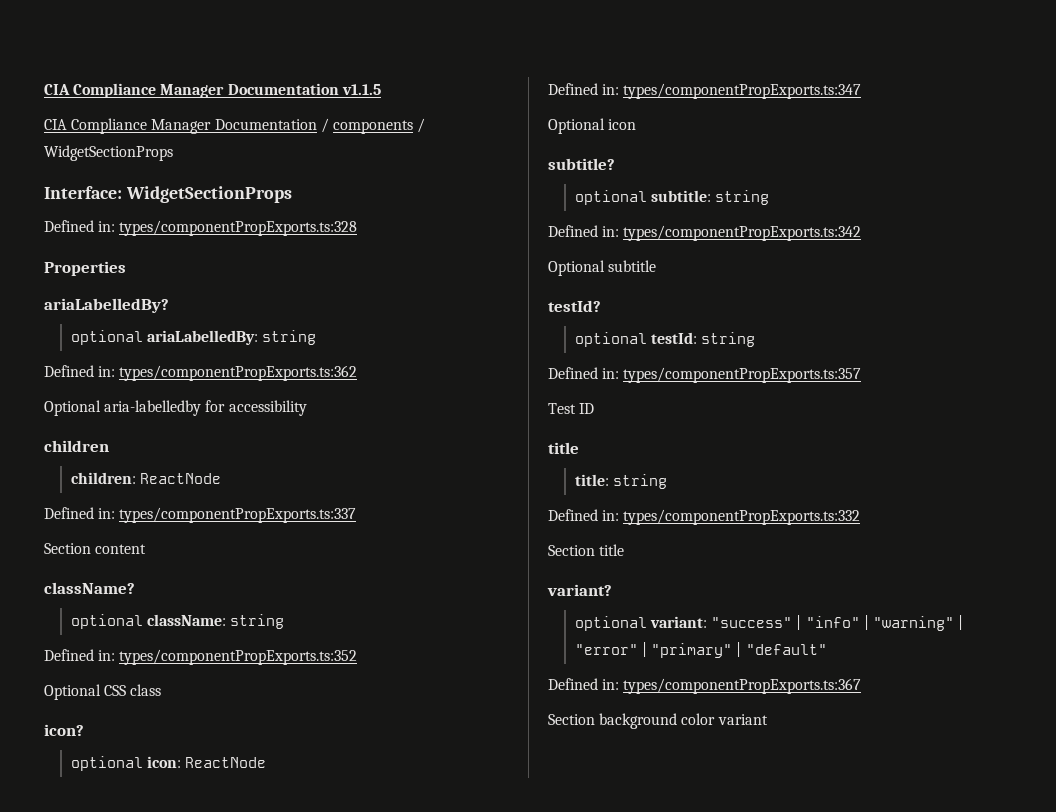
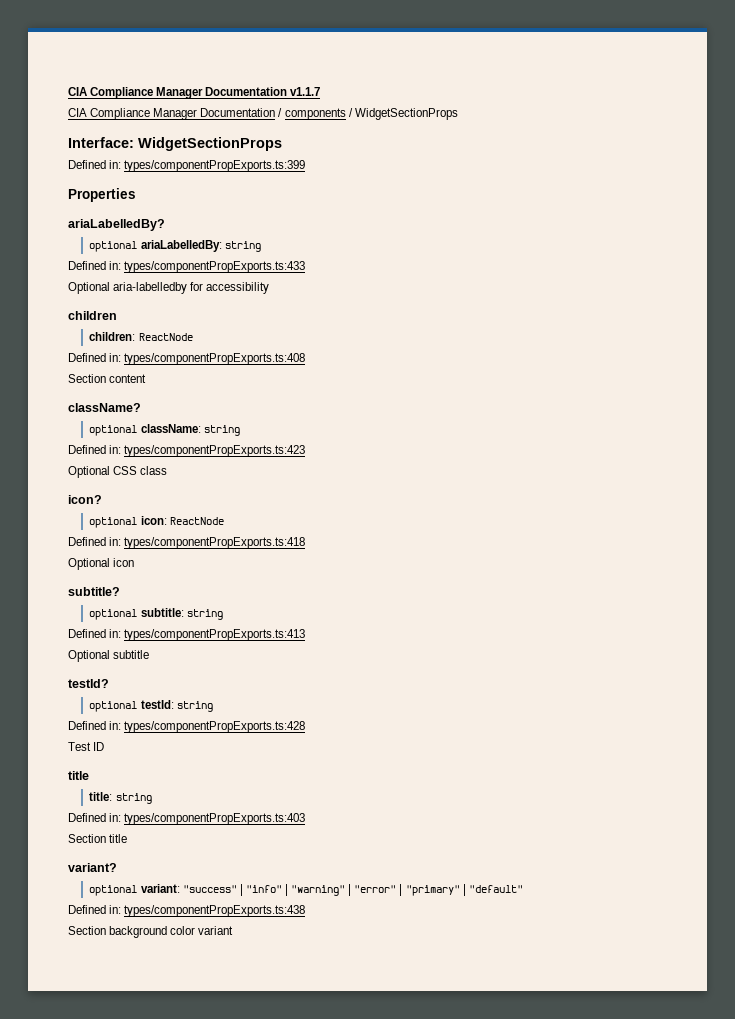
[44,83,381,98] CIA Compliance Manager Documentation v1.1.5 -> [68,87,321,99] CIA Compliance Manager Documentation v1.1.7
[119,220,358,236] types/componentPropExports.ts:328 -> [124,160,306,172] types/componentPropExports.ts:399
[119,365,358,381] types/componentPropExports.ts:362 -> [124,261,306,273] types/componentPropExports.ts:433
[119,507,357,523] types/componentPropExports.ts:337 -> [124,353,306,365] types/componentPropExports.ts:408
[119,649,358,665] types/componentPropExports.ts:352 -> [124,445,306,457] types/componentPropExports.ts:423
[623,83,862,99] types/componentPropExports.ts:347 -> [124,537,306,549] types/componentPropExports.ts:418
[623,225,862,241] types/componentPropExports.ts:342 -> [124,629,306,641] types/componentPropExports.ts:413
[623,367,862,383] types/componentPropExports.ts:357 -> [124,721,306,733] types/componentPropExports.ts:428
[623,509,861,525] types/componentPropExports.ts:332 -> [124,813,306,825] types/componentPropExports.ts:403
[623,678,862,694] types/componentPropExports.ts:367 -> [124,905,306,917] types/componentPropExports.ts:438

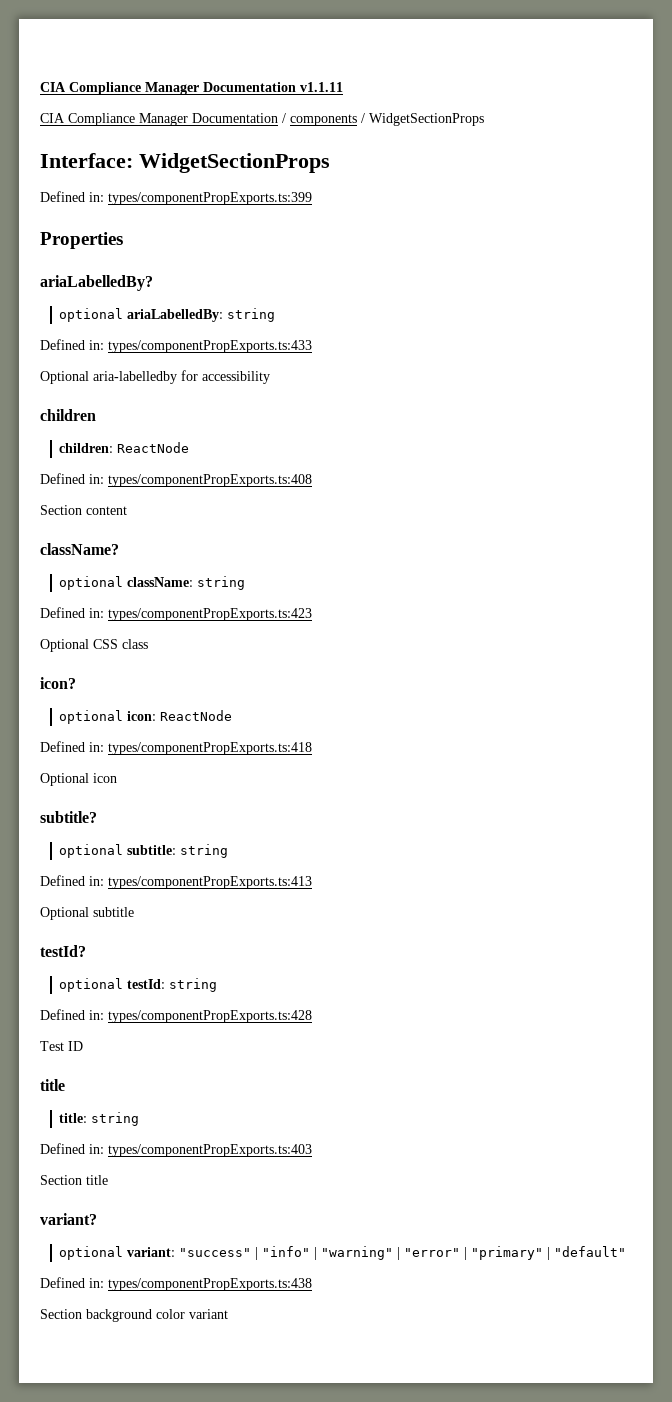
[68,87,321,99] CIA Compliance Manager Documentation v1.1.7 -> [40,82,343,95] CIA Compliance Manager Documentation v1.1.11

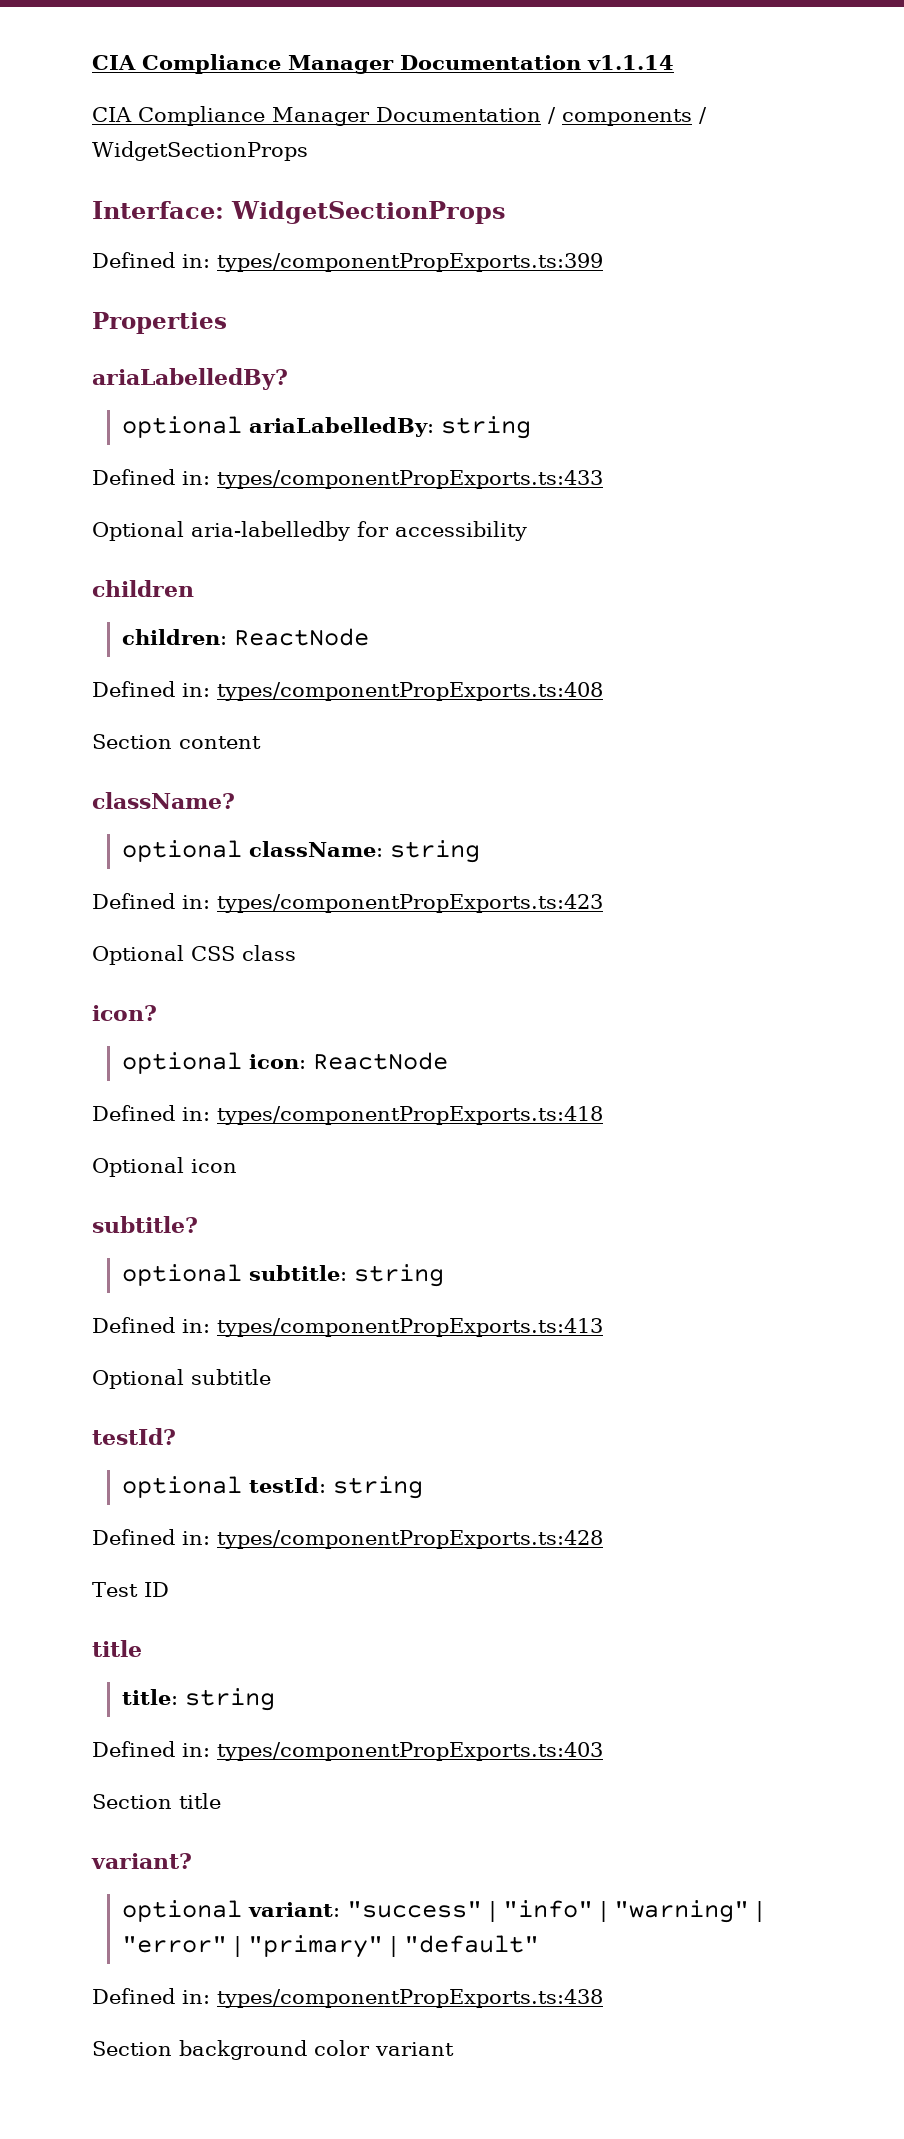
[40,82,343,95] CIA Compliance Manager Documentation v1.1.11 -> [92,54,674,74] CIA Compliance Manager Documentation v1.1.14

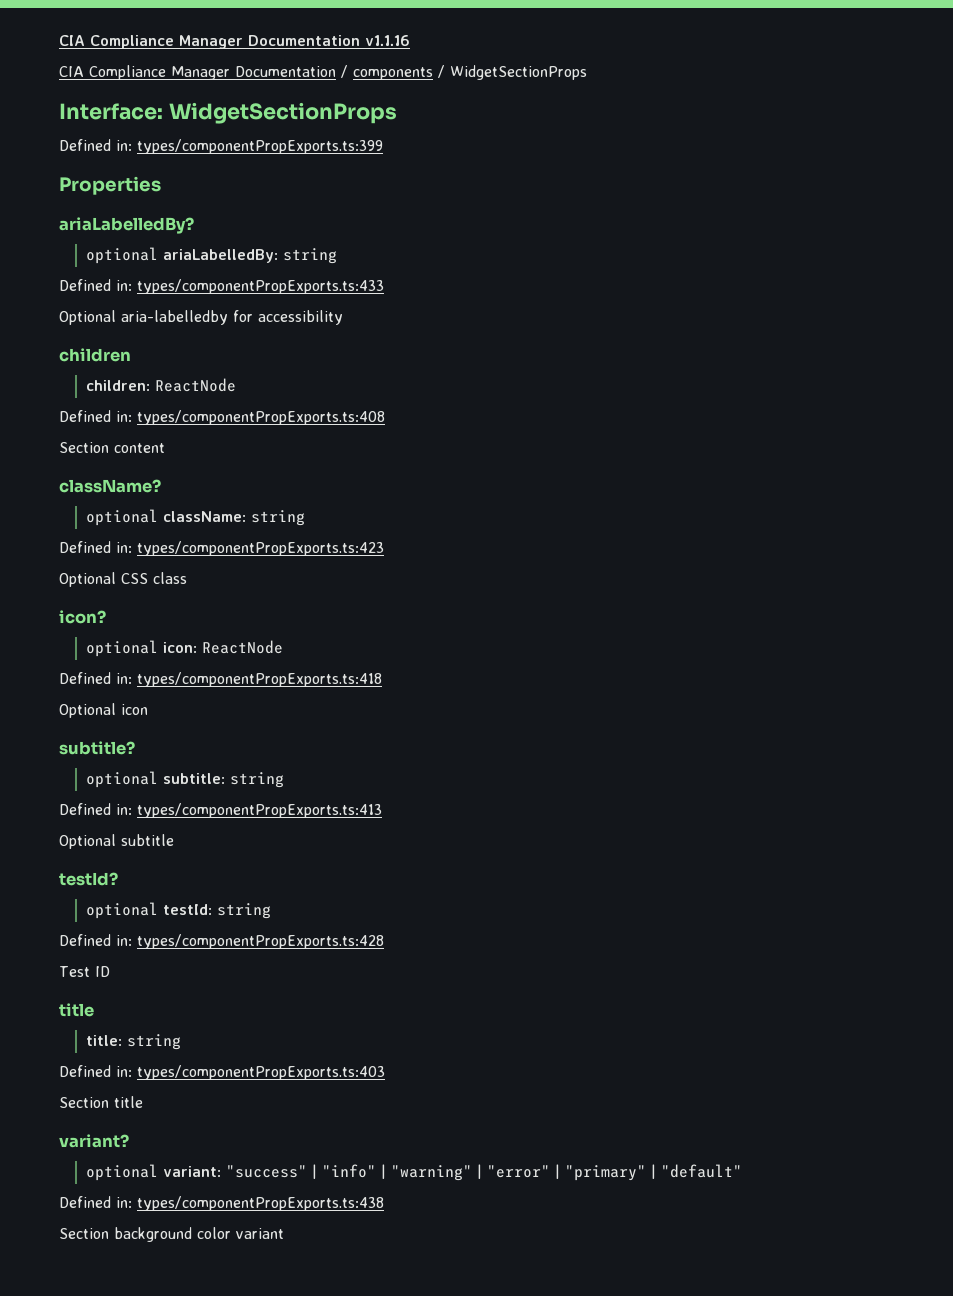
[92,54,674,74] CIA Compliance Manager Documentation v1.1.14 -> [59,35,410,49] CIA Compliance Manager Documentation v1.1.16

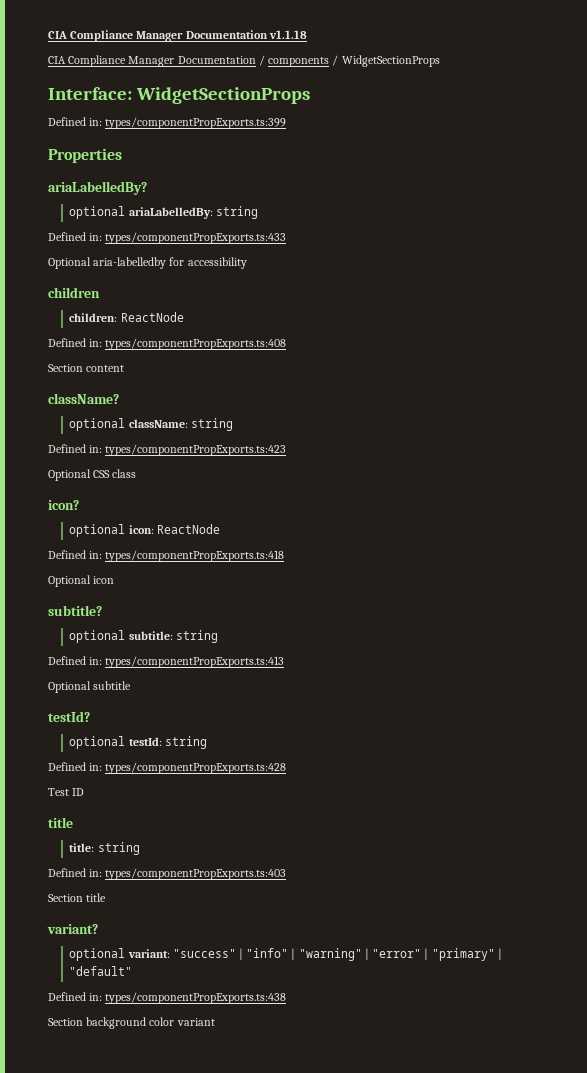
[59,35,410,49] CIA Compliance Manager Documentation v1.1.16 -> [48,30,307,42] CIA Compliance Manager Documentation v1.1.18

